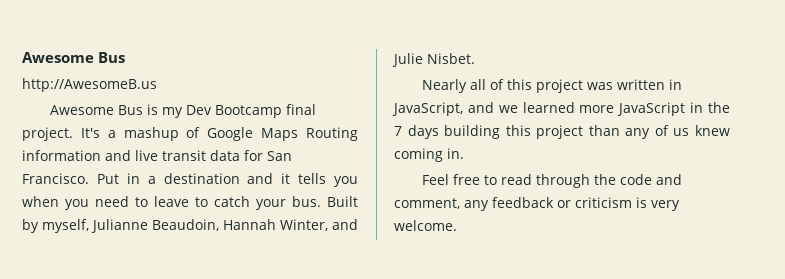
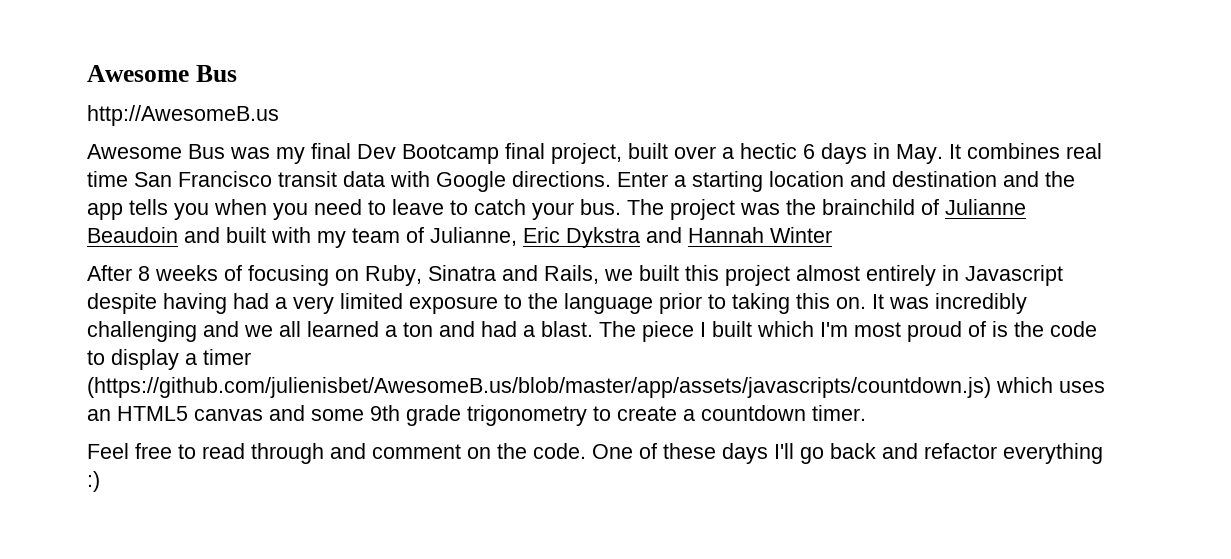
[147,104,317,118] [22,127,358,141] [22,150,292,161] [22,173,291,184] is my Dev Bootcamp final project. It's a mashup of Google Maps Routing information and live transit data for San Francisco. Put in a destination and it -> [230,143,1102,164] [87,171,1075,192] [87,203,123,220] was my final Dev Bootcamp final project, built over a hectic 6 days in May. It combines real time San Francisco transit data with Google directions. Enter a starting location and destination and the app
[327,196,358,207] [22,219,358,233] [392,53,475,67] [422,79,683,93] [392,102,730,116] [394,125,730,139] [394,148,464,162] Built by myself, Julianne Beaudoin, Hannah Winter, and Julie Nisbet. // Nearly all of this project was written in JavaScript, and we learned more JavaScript in the 7 days building this project than any of us knew coming in. -> [627,199,1026,220] [87,227,832,248] [87,265,1063,286] [87,293,1027,314] [87,321,1097,342] [87,349,251,370] [87,377,1105,398] [87,405,866,426] The project was the brainchild of Julianne Beaudoin and built with my team of Julianne, Eric Dykstra and Hannah Winter // After 8 weeks of focusing on Ruby, Sinatra and Rails, we built this project almost entirely in Javascript despite having had a very limited exposure to the language prior to taking this on. It was incredibly challenging and we all learned a ton and had a blast. The piece I built which I'm most proud of is the code to display a timer (https://github.com/julienisbet/AwesomeB.us/blob/master/app/assets/javascripts/countdown.js) which uses an HTML5 canvas and some 9th grade trigonometry to create a countdown timer.
[594,174,683,185] [394,197,680,211] [394,220,457,231] the code and comment, any feedback or criticism is very welcome. -> [330,443,1103,464] [87,471,100,492] and comment on the code. One of these days I'll go back and refactor everything :)

